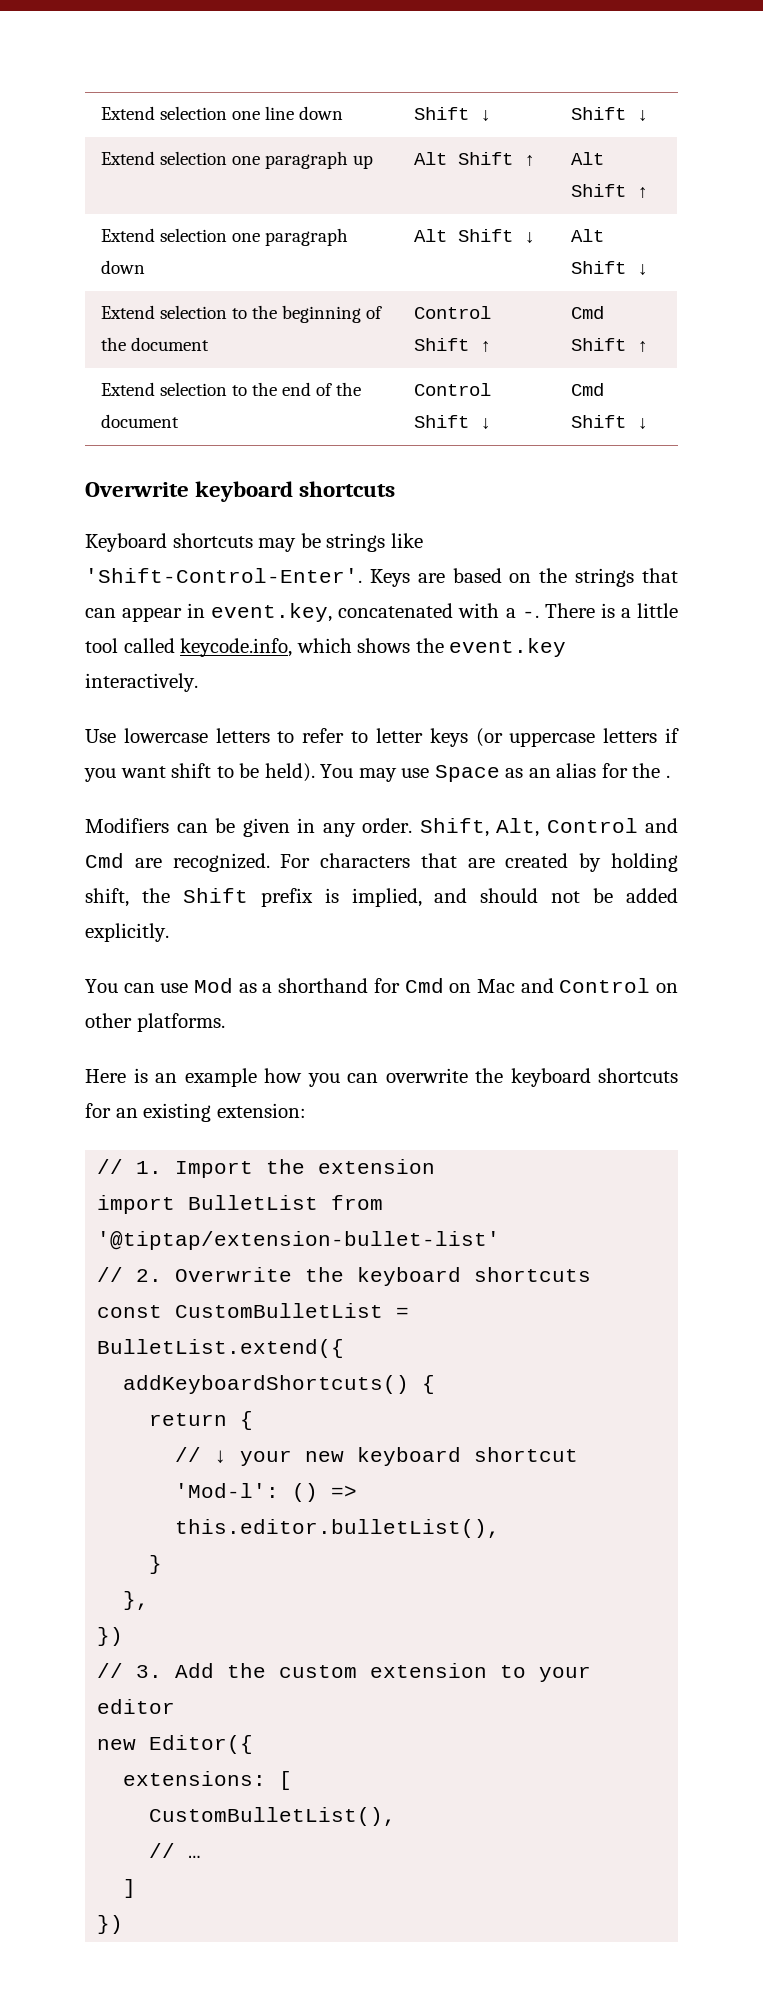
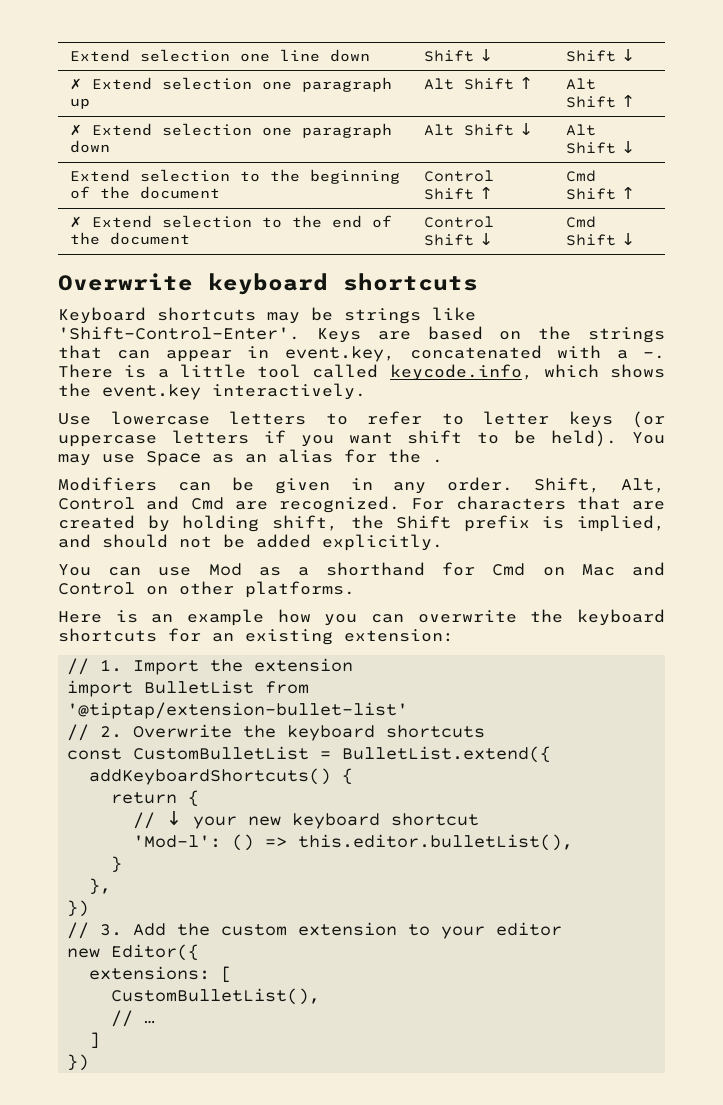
(649, 115) none -> [69,78,82,90] ✗
(649, 192) none -> [69,124,82,136] ✗
(649, 346) none -> [69,216,82,228] ✗

